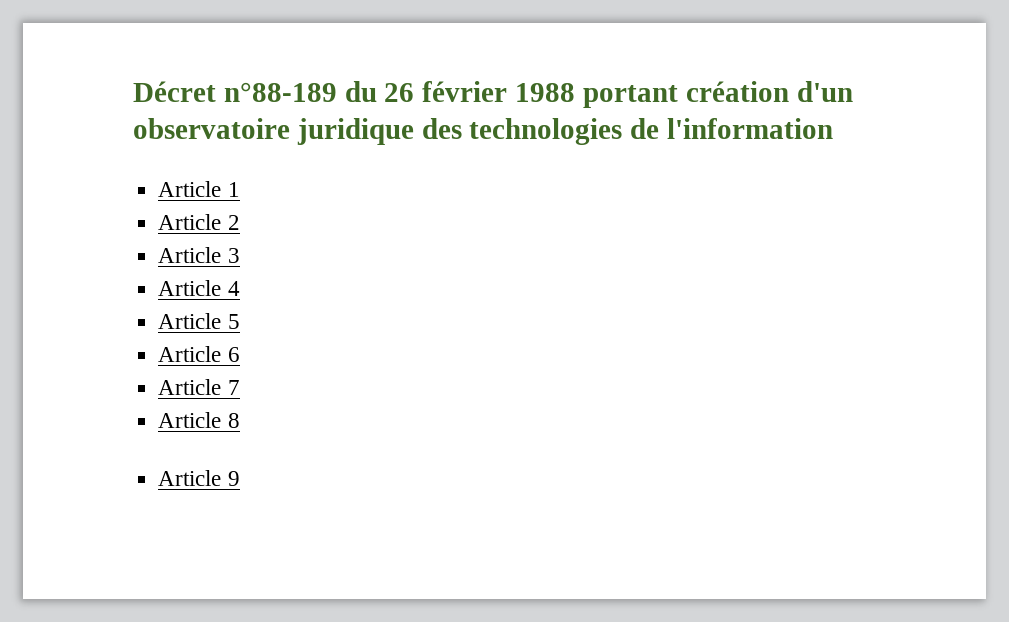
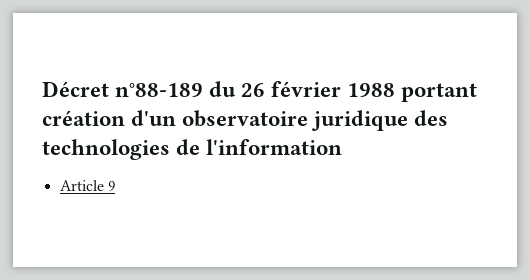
[158,181,240,197] [158,214,240,230] [158,247,240,263] [158,280,240,296] [158,313,240,329] [158,346,240,362] [158,379,240,395] [158,412,240,428] // Article 1 // Article 2 // Article 3 // Article 4 // Article 5 // Article 6 // Article 7 // Article 8 -> (343, 147) none

